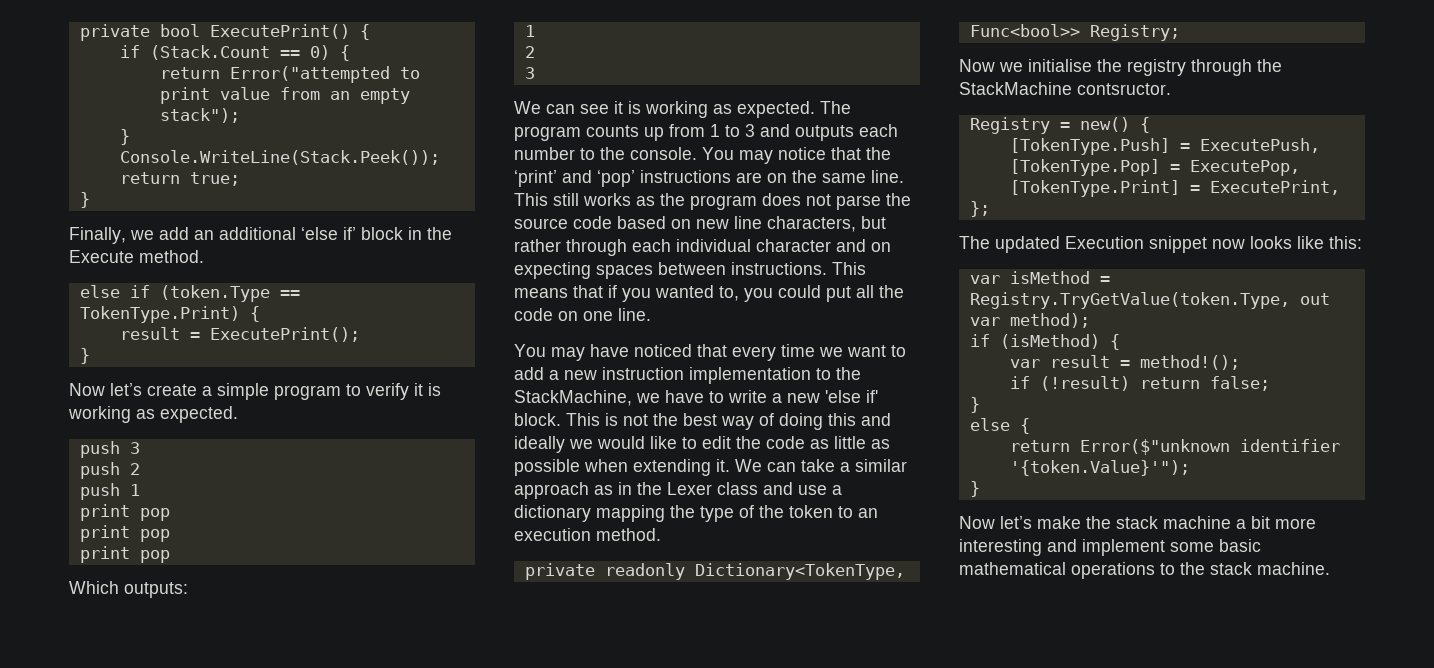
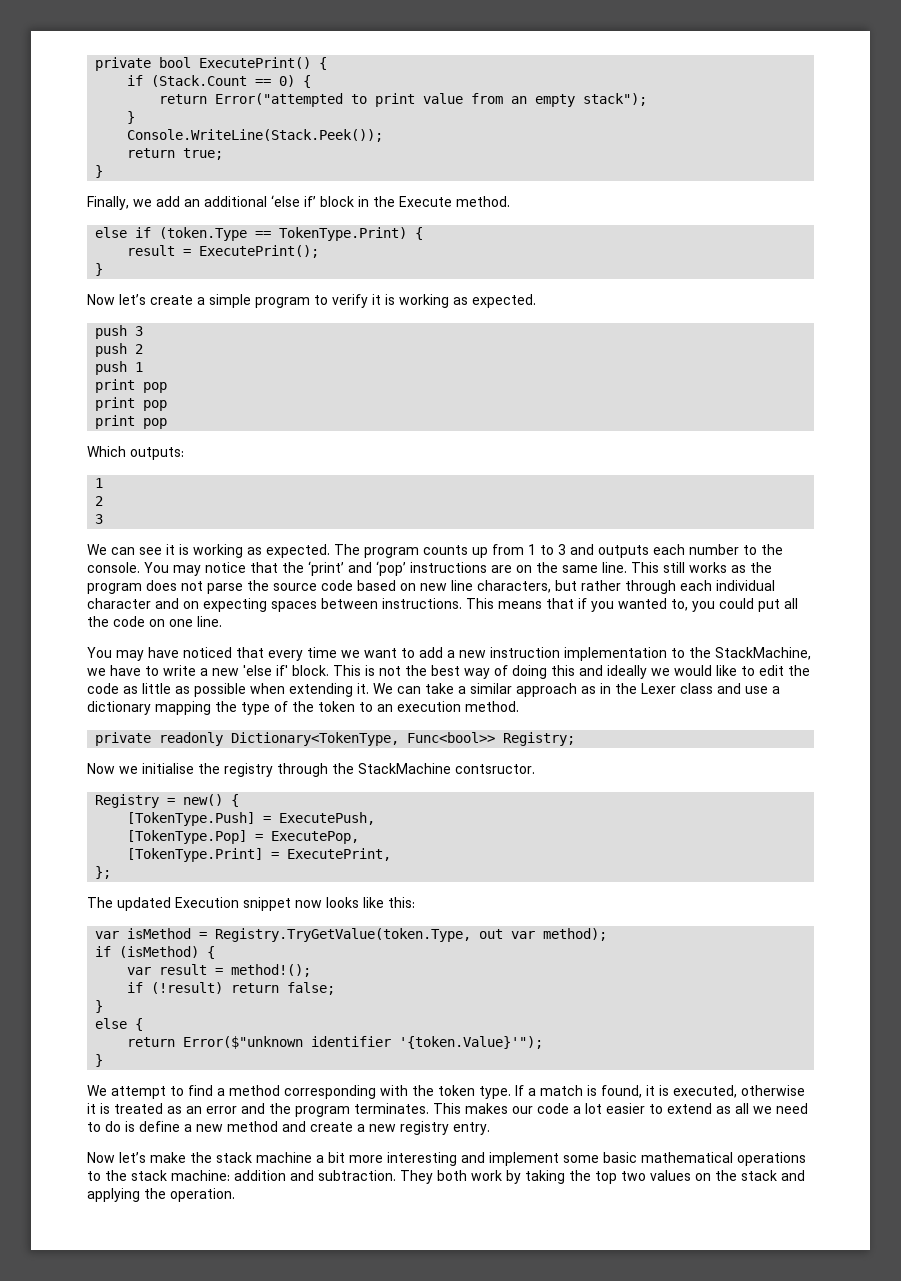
(980, 489) none -> [87,1085,805,1099] [87,1103,808,1117] [87,1121,490,1135] // We attempt to find a method corresponding with the token type. If a match is found, it is executed, otherwise it is treated as an error and the program terminates. This makes our code a lot easier to extend as all we need to do is define a new method and create a new registry entry.
[1257,562,1330,575] machine. -> [171,1170,805,1184] [87,1188,235,1202] machine: addition and subtraction. They both work by taking the top two values on the stack and applying the operation.

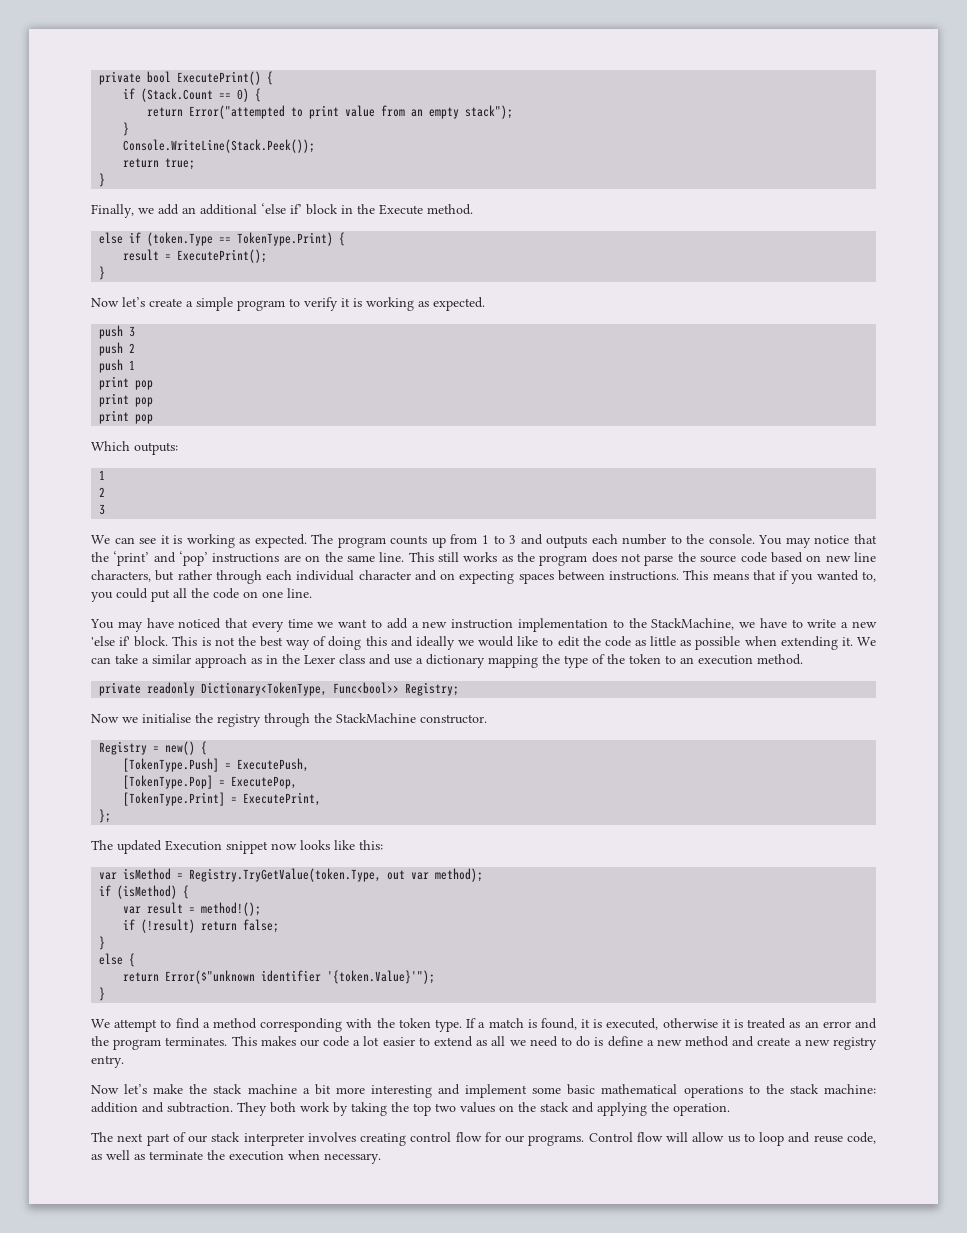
[455,764,535,774] contsructor. -> [420,714,487,724] constructor.
(235, 1195) none -> [91,1132,876,1146] [91,1150,381,1164] // The next part of our stack interpreter involves creating control flow for our programs. Control flow will allow us to loop and reuse code, as well as terminate the execution when necessary.

